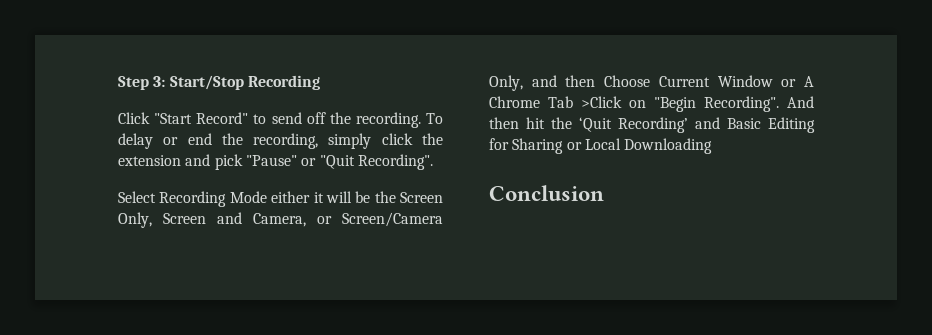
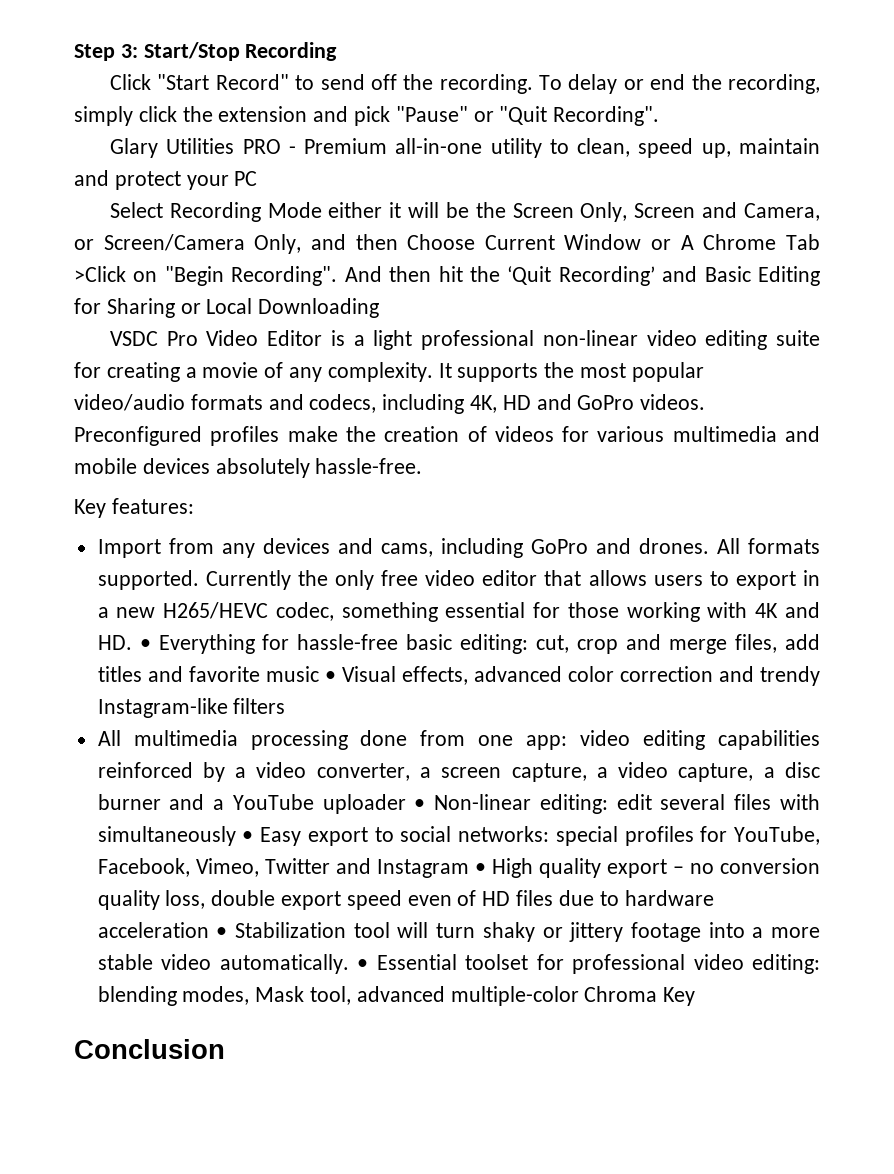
(433, 162) none -> [109,138,820,158] [74,170,258,190] // Glary Utilities PRO - Premium all-in-one utility to clean, speed up, maintain and protect your PC
(713, 146) none -> [109,330,820,350] [74,362,704,382] [74,394,706,414] [74,426,820,446] [74,458,423,478] [74,498,194,518] [97,538,820,558] [97,570,820,590] [97,602,820,622] [97,634,820,654] [97,666,820,686] [97,698,286,718] [97,730,821,750] [97,762,820,782] [97,794,820,814] [97,826,821,846] [97,858,820,878] [97,890,714,910] [97,922,820,942] [97,954,821,974] [97,986,696,1006] // VSDC Pro Video Editor is a light professional non-linear video editing suite for creating a movie of any complexity. It supports the most popular video/audio formats and codecs, including 4K, HD and GoPro videos. Preconfigured profiles make the creation of videos for various multimedia and mobile devices absolutely hassle-free. // Key features: // Import from any devices and cams, including GoPro and drones. All formats supported. Сurrently the only free video editor that allows users to export in a new H265/HEVC codec, something essential for those working with 4K and HD. • Everything for hassle-free basic editing: cut, crop and merge files, add titles and favorite music • Visual effects, advanced color correction and trendy Instagram-like filters // All multimedia processing done from one app: video editing capabilities reinforced by a video converter, a screen capture, a video capture, a disc burner and a YouTube uploader • Non-linear editing: edit several files with simultaneously • Easy export to social networks: special profiles for YouTube, Facebook, Vimeo, Twitter and Instagram • High quality export – no conversion quality loss, double export speed even of HD files due to hardware acceleration • Stabilization tool will turn shaky or jittery footage into a more stable video automatically. • Essential toolset for professional video editing: blending modes, Mask tool, advanced multiple-color Chroma Key

